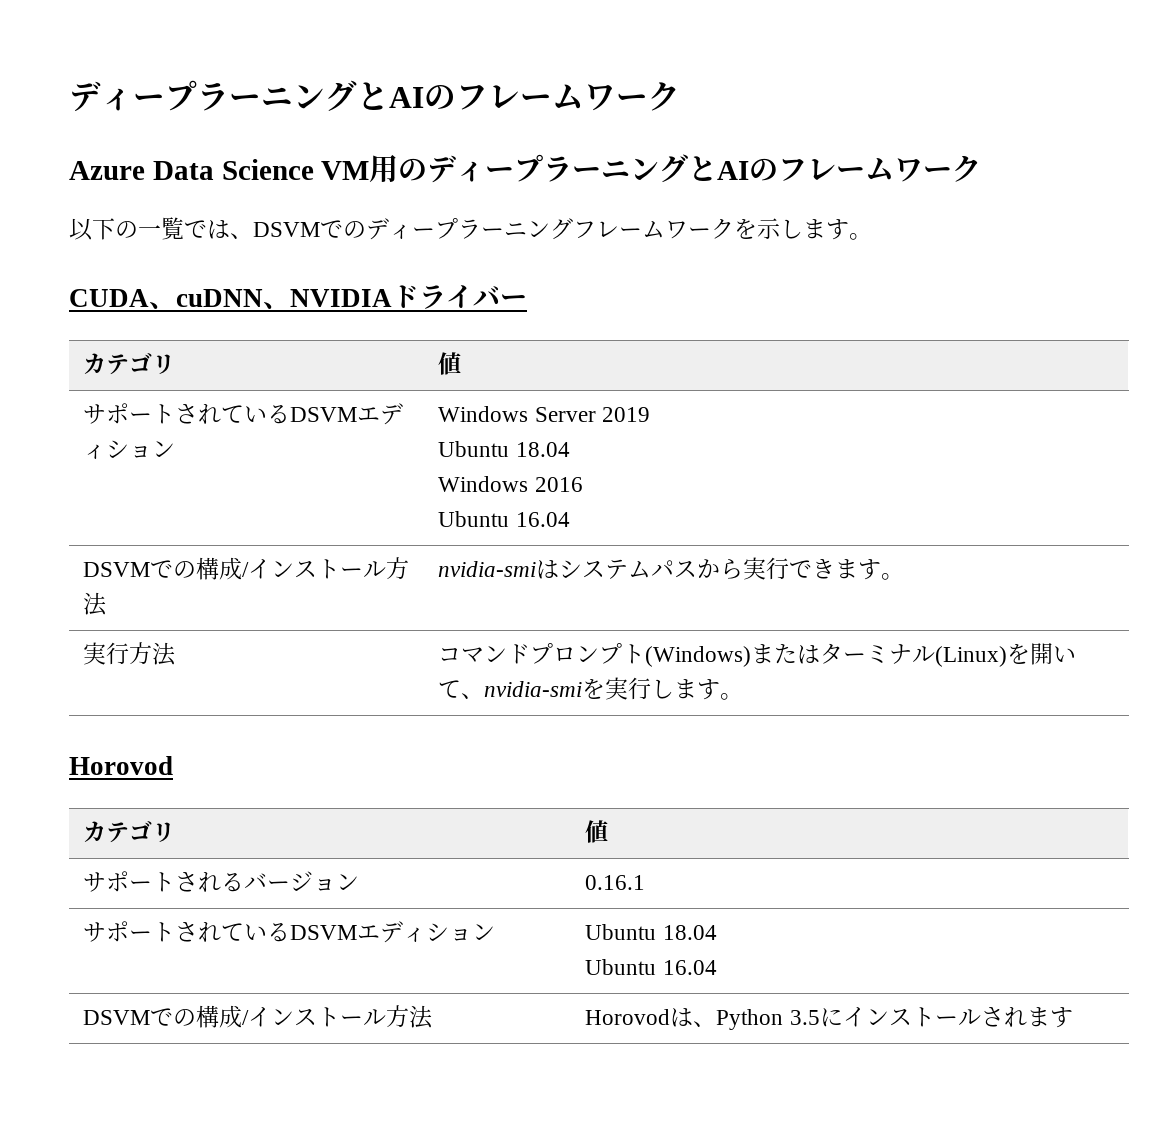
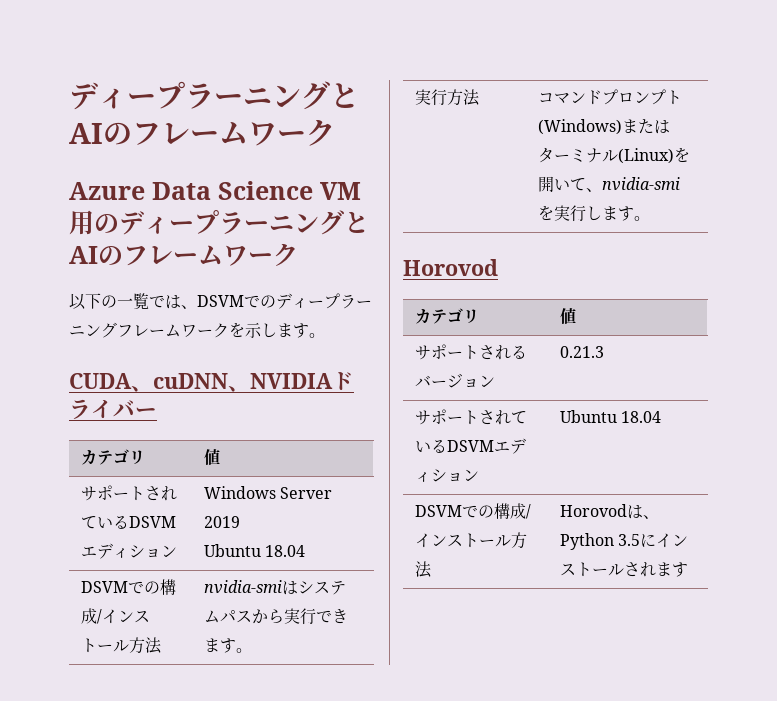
[438,476,583,492] [438,511,570,527] // Windows 2016 // Ubuntu 16.04 -> (306, 551) none
[585,875,646,890] 0.16.1 -> [560,346,605,358] 0.21.3
[585,959,717,975] // Ubuntu 16.04 -> (662, 417) none

